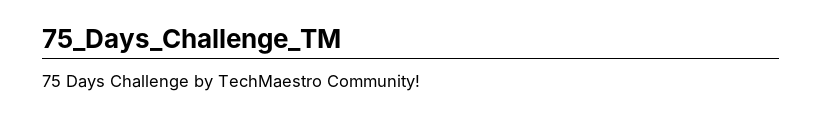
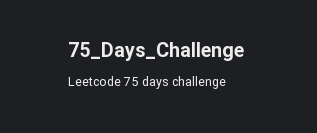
[42,29,341,54] [42,74,420,91] 75_Days_Challenge_TM // 75 Days Challenge by TechMaestro Community! -> [68,42,244,61] [68,76,227,89] 75_Days_Challenge // Leetcode 75 days challenge

